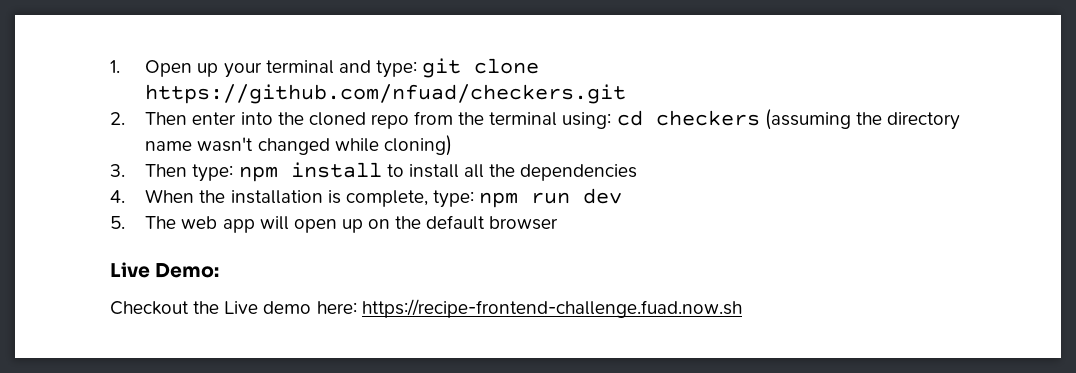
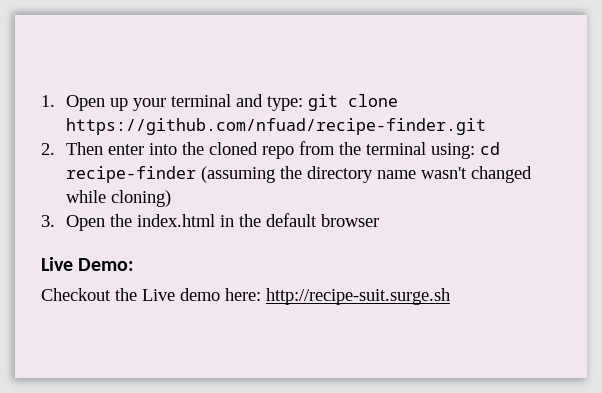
[145,84,627,104] https://github.com/nfuad/checkers.git -> [66,118,487,135] https://github.com/nfuad/recipe-finder.git
[655,110,760,126] checkers -> [66,166,197,183] recipe-finder
[145,162,638,182] [110,188,623,208] [110,216,391,233] Then type: npm install to install all the dependencies // 4. When the installation is complete, type: npm run dev // 5. The web app will open up on -> [66,214,235,231] Open the index.html in
[361,299,742,318] https://recipe-frontend-challenge.fuad.now.sh -> [266,288,450,305] http://recipe-suit.surge.sh

